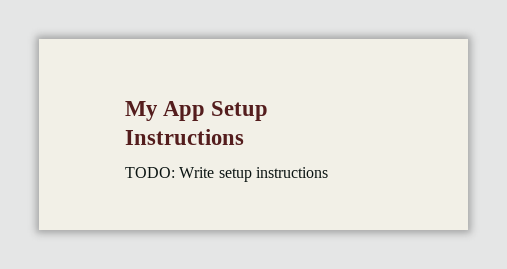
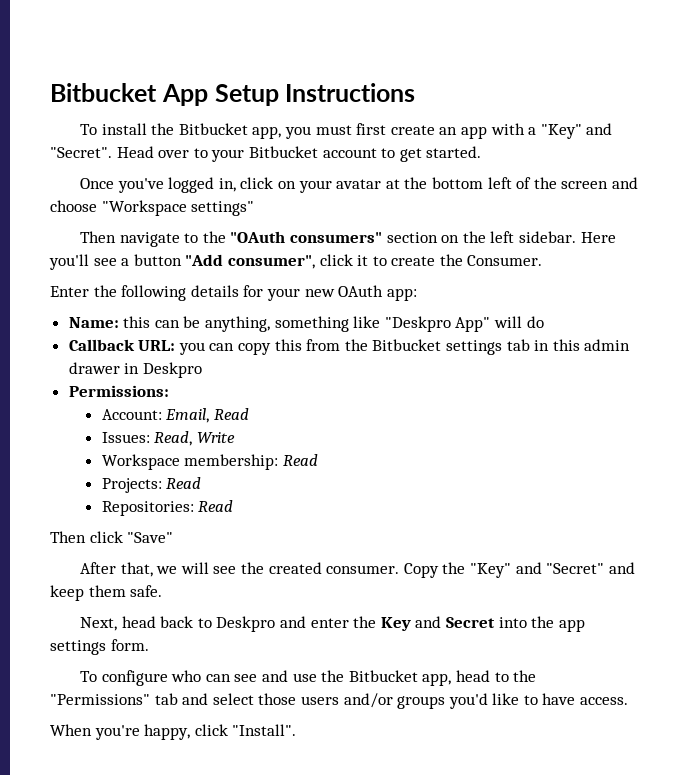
[125,101,158,121] My -> [50,83,157,102] Bitbucket
[125,167,328,182] TODO: Write setup instructions -> [80,123,613,139] [50,146,482,162] [80,177,638,193] [50,200,255,216] [80,231,616,247] [49,254,543,270] [50,285,417,301] [68,316,544,332] [68,339,631,355] [68,362,202,378] [68,385,169,397] [101,408,249,423] [101,431,235,446] [101,454,318,470] [101,477,202,493] [101,500,234,516] [50,531,174,543] [80,562,635,578] [50,585,163,601] [80,616,585,632] [50,639,149,655] [80,670,537,686] [50,693,629,709] [50,724,297,740] To install the Bitbucket app, you must first create an app with a "Key" and "Secret". Head over to your Bitbucket account to get started. // Once you've logged in, click on your avatar at the bottom left of the screen and choose "Workspace settings" // Then navigate to the "OAuth consumers" section on the left sidebar. Here you'll see a button "Add consumer", click it to create the Consumer. // Enter the following details for your new OAuth app: // Name: this can be anything, something like "Deskpro App" will do // Callback URL: you can copy this from the Bitbucket settings tab in this admin drawer in Deskpro // Permissions: // Account: Email, Read // Issues: Read, Write // Workspace membership: Read // Projects: Read // Repositories: Read // Then click "Save" // After that, we will see the created consumer. Copy the "Key" and "Secret" and keep them safe. // Next, head back to Deskpro and enter the Key and Secret into the app settings form. // To configure who can see and use the Bitbucket app, head to the "Permissions" tab and select those users and/or groups you'd like to have access. // When you're happy, click "Install".

